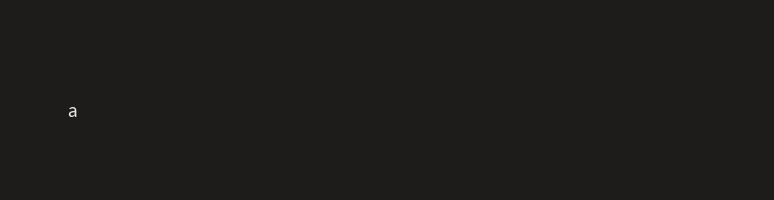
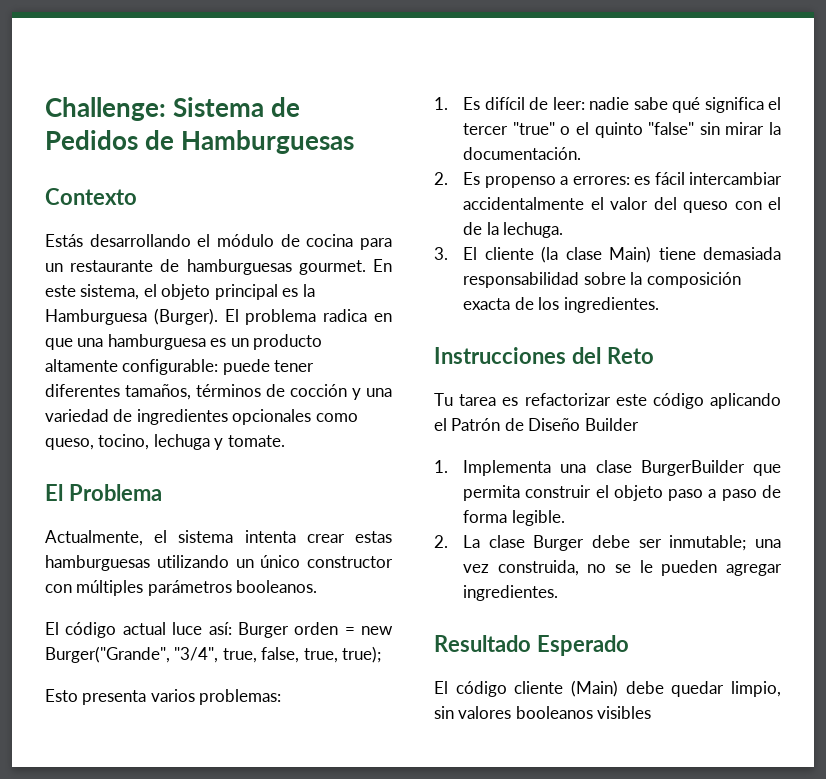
[68,107,78,117] a -> [45,97,301,121] [45,130,355,154] [45,188,137,205] [45,234,392,250] [45,259,393,275] [45,284,315,300] [45,308,393,325] [45,334,323,350] [45,359,315,375] [45,384,392,400] [45,409,358,425] [45,434,285,450] [45,484,162,501] [45,530,392,546] [45,555,393,571] [45,580,318,596] [45,622,393,638] [45,646,382,663] [45,689,282,705] [434,97,781,113] [463,122,781,138] [463,147,582,160] [434,172,782,188] [463,197,781,213] [463,222,564,238] [434,246,781,263] [463,272,741,288] [463,297,659,313] [434,347,654,364] [434,393,781,409] [434,418,639,431] [434,460,781,476] [463,485,781,501] [463,510,565,526] [434,535,781,551] [463,560,782,576] [463,585,559,601] [434,635,629,656] [434,680,781,697] [434,706,652,719] Challenge: Sistema de Pedidos de Hamburguesas // Contexto // Estás desarrollando el módulo de cocina para un restaurante de hamburguesas gourmet. En este sistema, el objeto principal es la Hamburguesa (Burger). El problema radica en que una hamburguesa es un producto altamente configurable: puede tener diferentes tamaños, términos de cocción y una variedad de ingredientes opcionales como queso, tocino, lechuga y tomate. // El Problema // Actualmente, el sistema intenta crear estas hamburguesas utilizando un único constructor con múltiples parámetros booleanos. // El código actual luce así: Burger orden = new Burger("Grande", "3/4", true, false, true, true); // Esto presenta varios problemas: // 1. Es difícil de leer: nadie sabe qué significa el tercer "true" o el quinto "false" sin mirar la documentación. // 2. Es propenso a errores: es fácil intercambiar accidentalmente el valor del queso con el de la lechuga. // 3. El cliente (la clase Main) tiene demasiada responsabilidad sobre la composición exacta de los ingredientes. // Instrucciones del Reto // Tu tarea es refactorizar este código aplicando el Patrón de Diseño Builder // 1. Implementa una clase BurgerBuilder que permita construir el objeto paso a paso de forma legible. // 2. La clase Burger debe ser inmutable; una vez construida, no se le pueden agregar ingredientes. // Resultado Esperado // El código cliente (Main) debe quedar limpio, sin valores booleanos visibles

